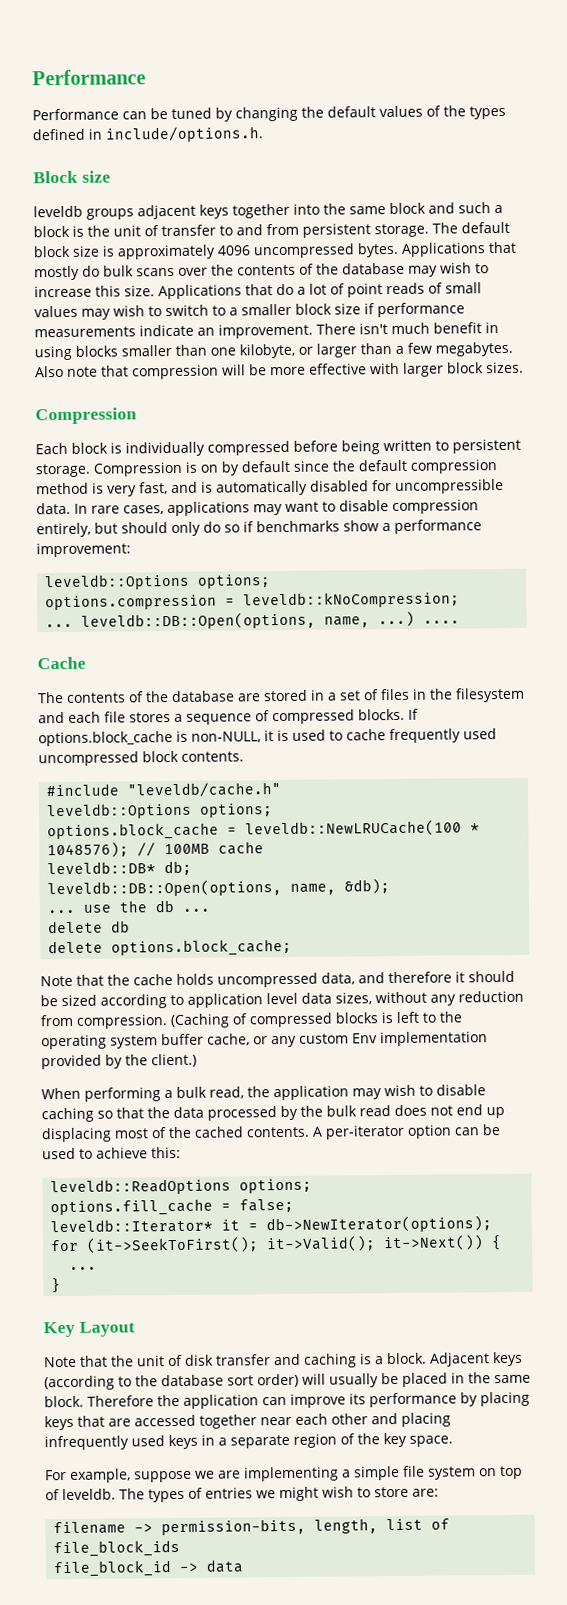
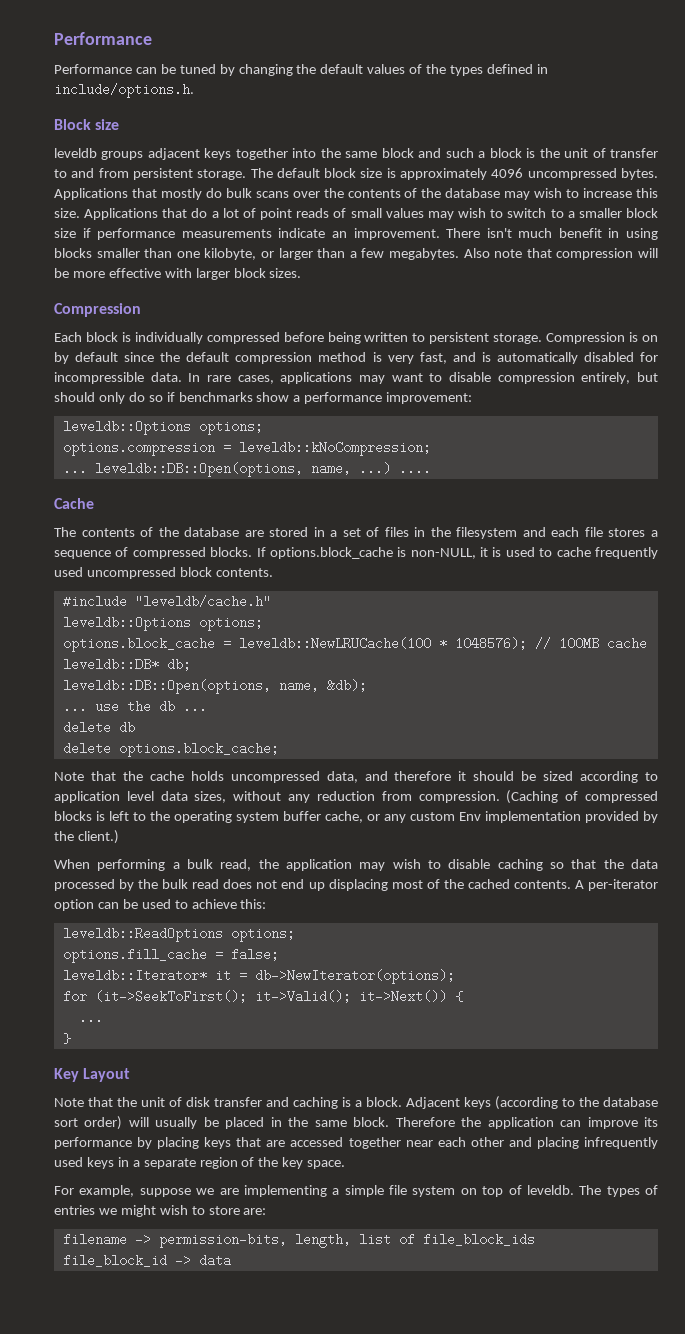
[395,478,504,494] uncompressible -> [54,372,144,384] incompressible

